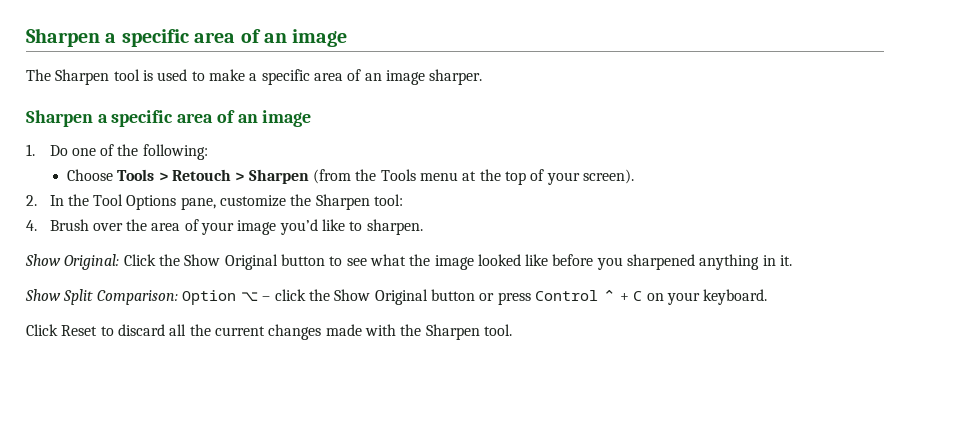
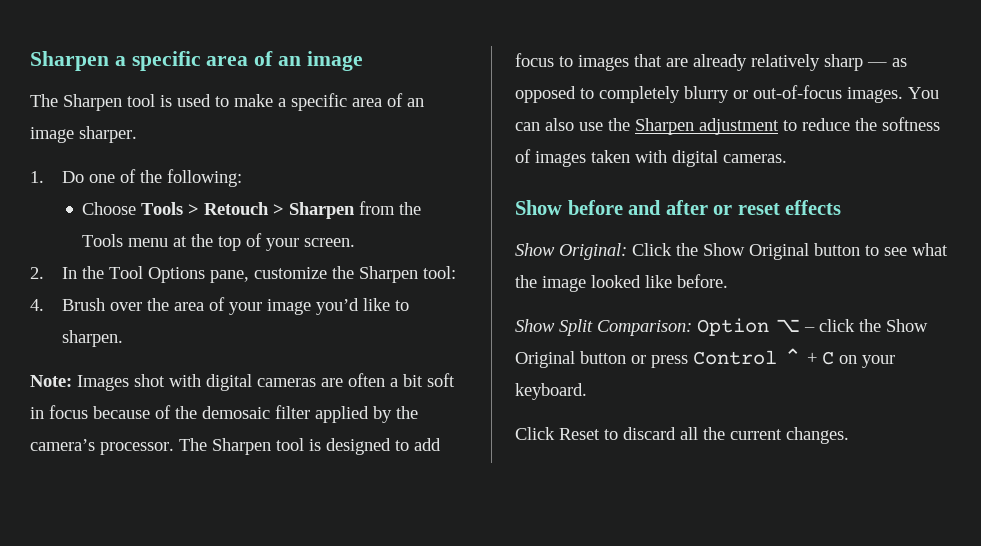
[26,110,312,127] // Sharpen a specific area of an image -> (137, 134) none
[313,169,352,184] (from -> [359,201,396,215] from
[582,169,634,184] screen). -> [304,238,356,247] screen.
(423, 227) none -> [30,373,455,391] [30,405,418,423] [30,438,441,455] [515,53,907,71] [515,85,939,103] [515,117,940,135] [515,149,787,167] [515,200,842,215] // Note: Images shot with digital cameras are often a bit soft in focus because of the demosaic filter applied by the camera’s processor. The Sharpen tool is designed to add focus to images that are already relatively sharp — as opposed to completely blurry or out-of-focus images. You can also use the Sharpen adjustment to reduce the softness of images taken with digital cameras. // Show before and after or reset effects
[552,254,793,270] before you sharpened anything in it. -> [677,274,728,288] before.
[268,324,512,340] changes made with the Sharpen tool. -> [786,427,849,444] changes.

